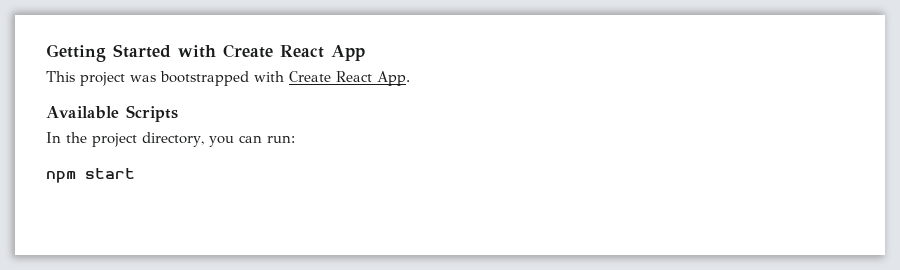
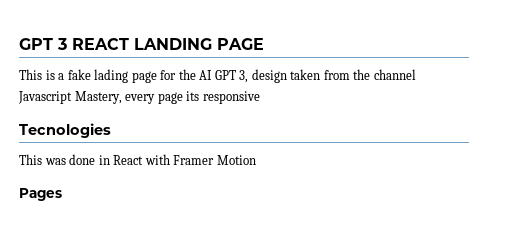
[46,44,365,62] [46,71,410,86] [46,105,178,122] [46,132,295,147] [46,168,135,183] Getting Started with Create React App // This project was bootstrapped with Create React App. // Available Scripts // In the project directory, you can run: // npm start -> [19,38,264,50] [19,69,416,83] [18,91,260,104] [19,123,111,138] [19,154,256,165] [19,188,62,201] GPT 3 REACT LANDING PAGE // This is a fake lading page for the AI GPT 3, design taken from the channel Javascript Mastery, every page its responsive // Tecnologies // This was done in React with Framer Motion // Pages

